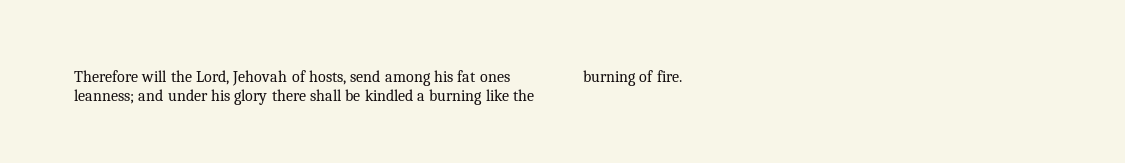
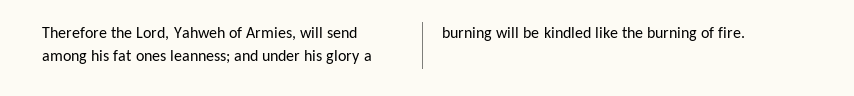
[141,70,168,82] will -> (107, 32) none
[232,70,346,86] Jehovah of hosts, -> [173,27,324,41] Yahweh of Armies, will
[271,89,483,105] there shall be kindled a burning -> [363,53,372,61] [442,27,591,41] a burning will be kindled

